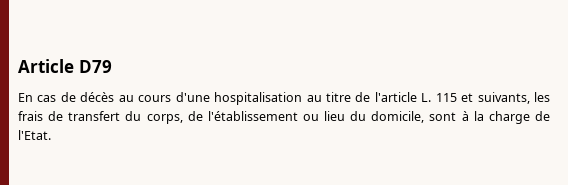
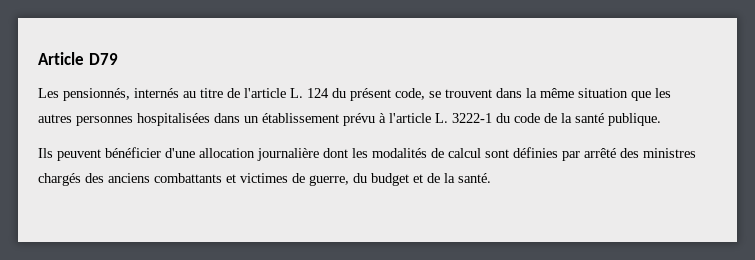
[18,92,303,105] En cas de décès au cours d'une hospitalisation -> [38,88,179,101] Les pensionnés, internés
[435,92,550,104] [18,111,550,124] [18,130,51,140] 115 et suivants, les frais de transfert du corps, de l'établissement ou lieu du domicile, sont à la charge de l'Etat. -> [307,88,671,101] [38,113,661,126] [38,147,696,161] [38,173,491,186] 124 du présent code, se trouvent dans la même situation que les autres personnes hospitalisées dans un établissement prévu à l'article L. 3222-1 du code de la santé publique. // Ils peuvent bénéficier d'une allocation journalière dont les modalités de calcul sont définies par arrêté des ministres chargés des anciens combattants et victimes de guerre, du budget et de la santé.

